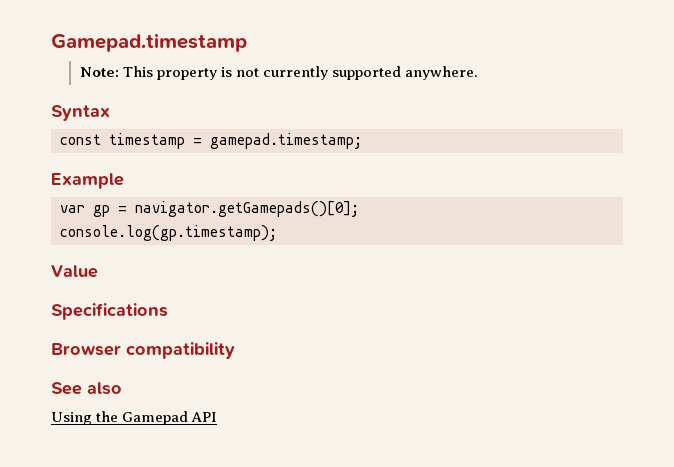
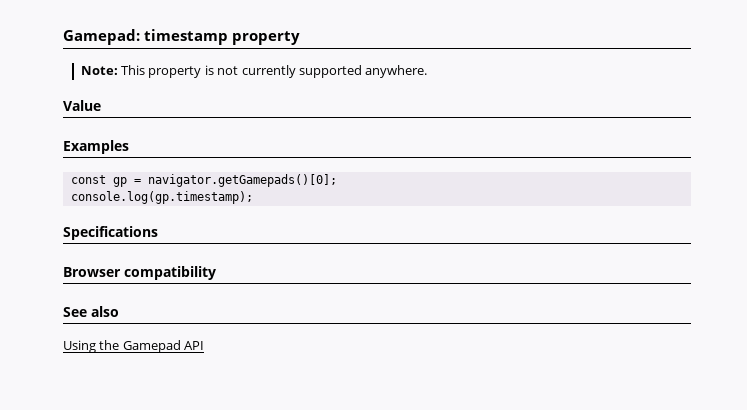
[51,33,247,52] Gamepad.timestamp -> [63,29,301,45] Gamepad: timestamp property
[51,105,110,121] Syntax -> [63,100,101,111] [63,140,129,154] Value // Examples
[109,133,362,149] [51,173,124,189] [60,205,85,213] timestamp = gamepad.timestamp; // Example // var -> (106, 179) none
[51,265,98,278] // Value -> (253, 197) none

